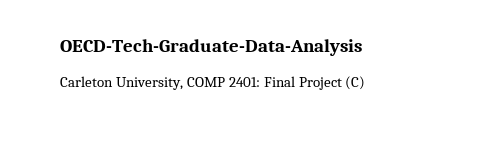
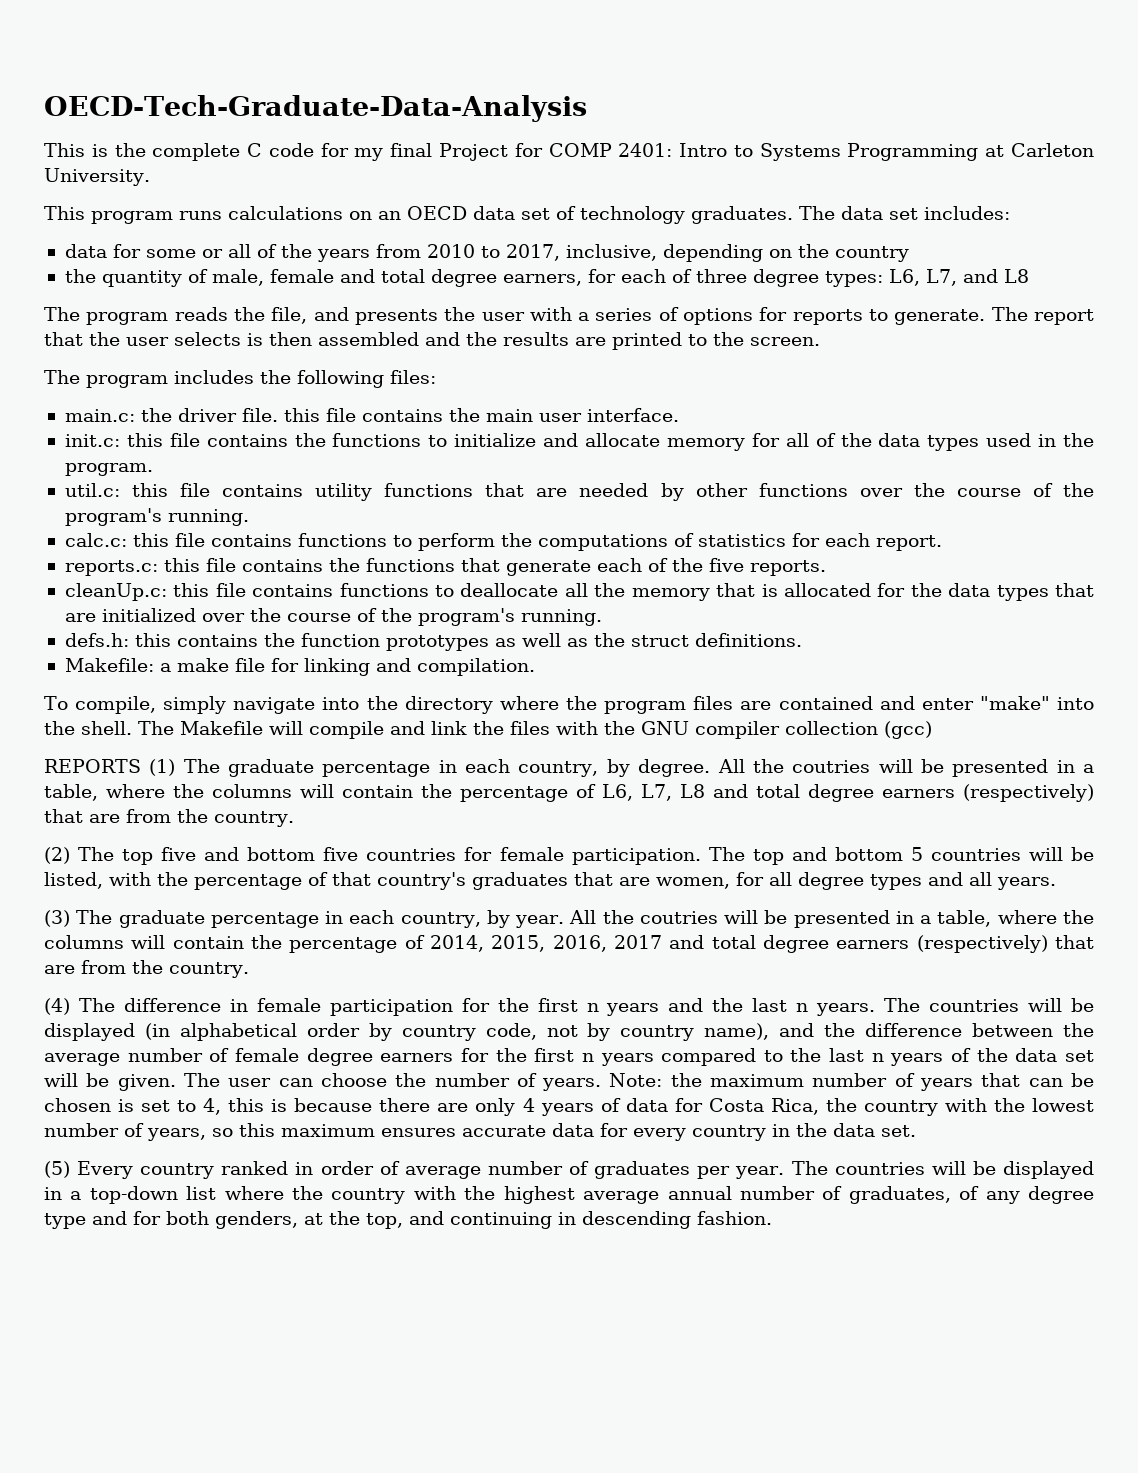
[60,76,366,90] Carleton University, COMP 2401: Final Project (C) -> [44,143,1095,161] [44,168,150,186] [44,206,1010,224] [64,244,909,262] [64,269,1029,287] [44,307,1094,325] [44,332,820,350] [44,370,436,388] [64,408,679,422] [64,433,1094,451] [64,463,153,476] [64,483,1095,501] [64,508,249,526] [64,533,942,551] [64,558,826,576] [64,583,1094,601] [64,608,602,626] [64,633,802,651] [64,658,535,676] [44,696,1094,714] [44,721,932,739] [44,759,1095,777] [44,784,1094,802] [44,809,294,827] [44,847,1094,865] [44,872,1056,890] [44,910,1094,928] [44,935,1095,953] [44,960,249,978] [44,998,1094,1016] [44,1023,1094,1041] [44,1048,1094,1066] [44,1073,1094,1091] [44,1098,1094,1116] [44,1123,916,1141] [44,1161,1095,1179] [44,1186,1094,1204] [44,1211,772,1229] This is the complete C code for my final Project for COMP 2401: Intro to Systems Programming at Carleton University. // This program runs calculations on an OECD data set of technology graduates. The data set includes: // data for some or all of the years from 2010 to 2017, inclusive, depending on the country // the quantity of male, female and total degree earners, for each of three degree types: L6, L7, and L8 // The program reads the file, and presents the user with a series of options for reports to generate. The report that the user selects is then assembled and the results are printed to the screen. // The program includes the following files: // main.c: the driver file. this file contains the main user interface. // init.c: this file contains the functions to initialize and allocate memory for all of the data types used in the program. // util.c: this file contains utility functions that are needed by other functions over the course of the program's running. // calc.c: this file contains functions to perform the computations of statistics for each report. // reports.c: this file contains the functions that generate each of the five reports. // cleanUp.c: this file contains functions to deallocate all the memory that is allocated for the data types that are initialized over the course of the program's running. // defs.h: this contains the function prototypes as well as the struct definitions. // Makefile: a make file for linking and compilation. // To compile, simply navigate into the directory where the program files are contained and enter "make" into the shell. The Makefile will compile and link the files with the GNU compiler collection (gcc) // REPORTS (1) The graduate percentage in each country, by degree. All the coutries will be presented in a table, where the columns will contain the percentage of L6, L7, L8 and total degree earners (respectively) that are from the country. // (2) The top five and bottom five countries for female participation. The top and bottom 5 countries will be listed, with the percentage of that country's graduates that are women, for all degree types and all years. // (3) The graduate percentage in each country, by year. All the coutries will be presented in a table, where the columns will contain the percentage of 2014, 2015, 2016, 2017 and total degree earners (respectively) that are from the country. // (4) The difference in female participation for the first n years and the last n years. The countries will be displayed (in alphabetical order by country code, not by country name), and the difference between the average number of female degree earners for the first n years compared to the last n years of the data set will be given. The user can choose the number of years. Note: the maximum number of years that can be chosen is set to 4, this is because there are only 4 years of data for Costa Rica, the country with the lowest number of years, so this maximum ensures accurate data for every country in the data set. // (5) Every country ranked in order of average number of graduates per year. The countries will be displayed in a top-down list where the country with the highest average annual number of graduates, of any degree type and for both genders, at the top, and continuing in descending fashion.

